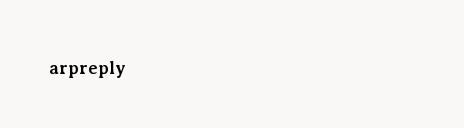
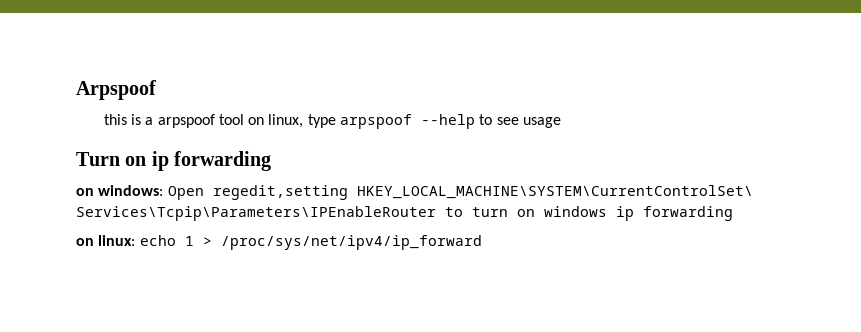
[49,61,126,78] arpreply -> [76,80,156,100] [103,114,562,129] [76,151,272,171] [76,185,753,200] [76,206,733,221] [76,235,482,250] Arpspoof // this is a arpspoof tool on linux, type arpspoof --help to see usage // Turn on ip forwarding // on windows: Open regedit,setting HKEY_LOCAL_MACHINE\SYSTEM\CurrentControlSet\ Services\Tcpip\Parameters\IPEnableRouter to turn on windows ip forwarding // on linux: echo 1 > /proc/sys/net/ipv4/ip_forward

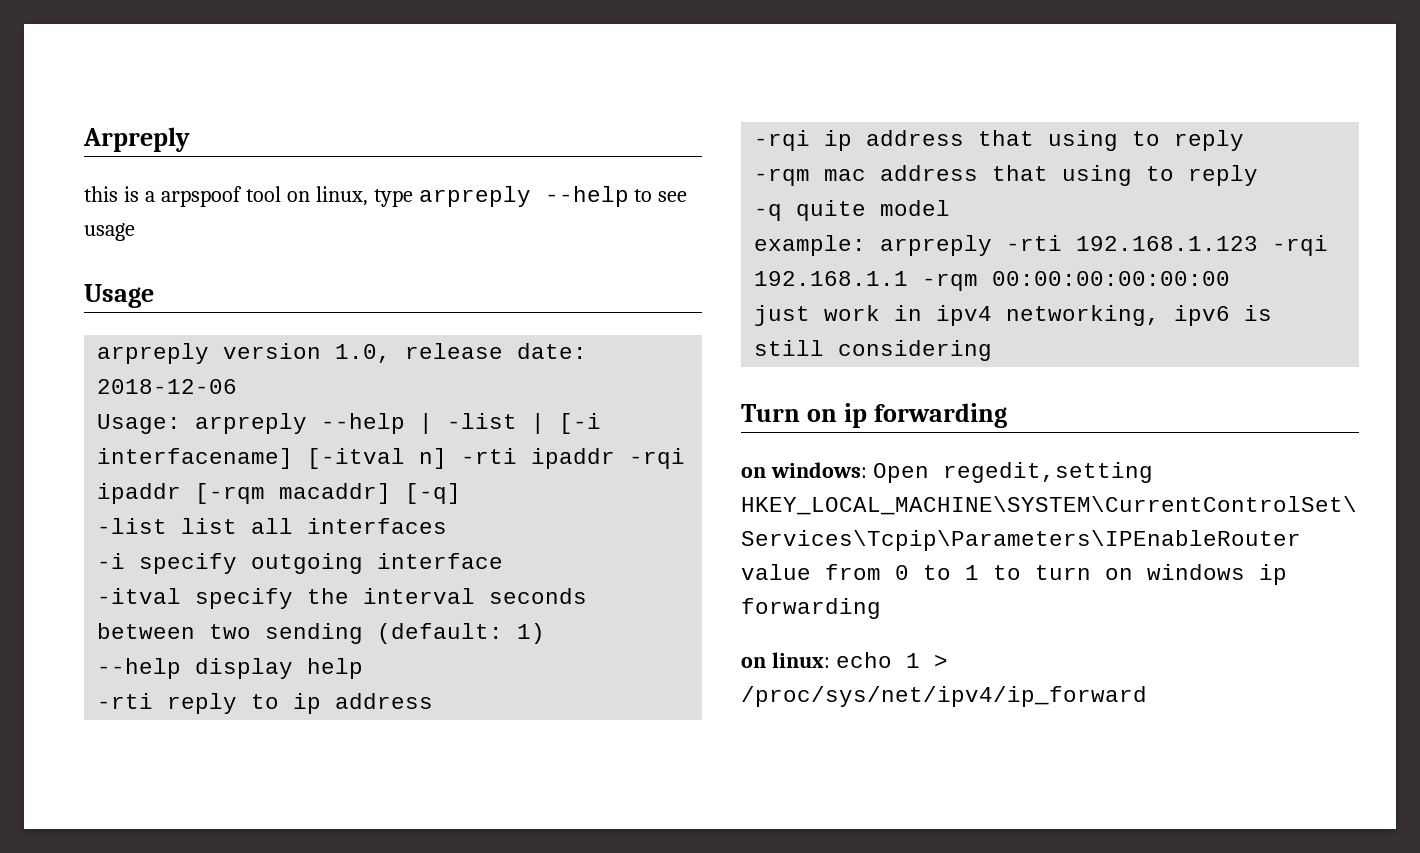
[76,80,156,100] Arpspoof -> [83,127,190,152] Arpreply
[340,114,413,129] arpspoof -> [418,186,531,207] arpreply
(562, 122) none -> [84,284,154,308] [97,343,588,364] [97,379,238,394] [97,413,602,434] [97,448,686,469] [97,483,462,504] [97,518,448,534] [97,553,504,574] [97,588,588,609] [97,623,546,644] [97,658,364,679] [97,693,434,714] [754,130,1245,151] [754,165,1259,186] [754,200,951,221] [754,235,1329,256] [754,271,1231,291] [754,305,1273,326] [754,340,993,361] // Usage // arpreply version 1.0, release date: 2018-12-06 // Usage: arpreply --help | -list | [-i interfacename] [-itval n] -rti ipaddr -rqi ipaddr [-rqm macaddr] [-q] // -list list all interfaces // -i specify outgoing interface // -itval specify the interval seconds between two sending (default: 1) // --help display help // -rti reply to ip address // -rqi ip address that using to reply // -rqm mac address that using to reply // -q quite model // example: arpreply -rti 192.168.1.123 -rqi 192.168.1.1 -rqm 00:00:00:00:00:00 // just work in ipv4 networking, ipv6 is still considering
(436, 213) none -> [741,564,979,580] value from 0 to 1

